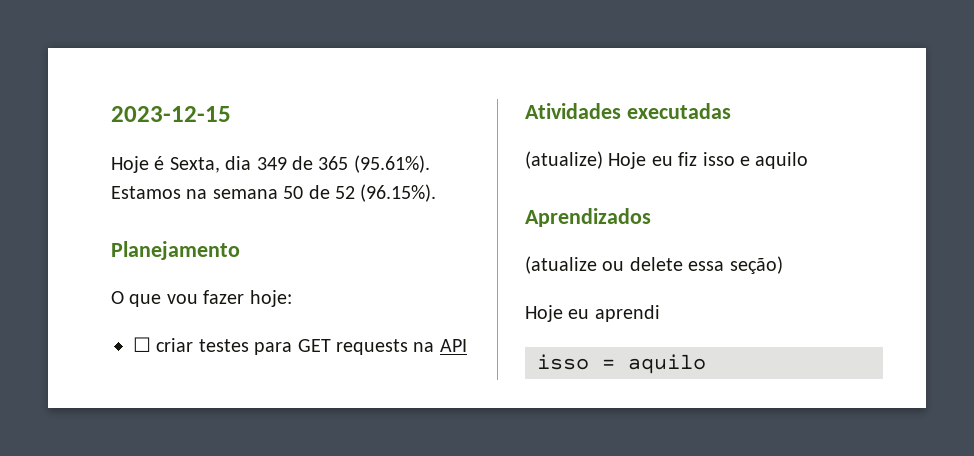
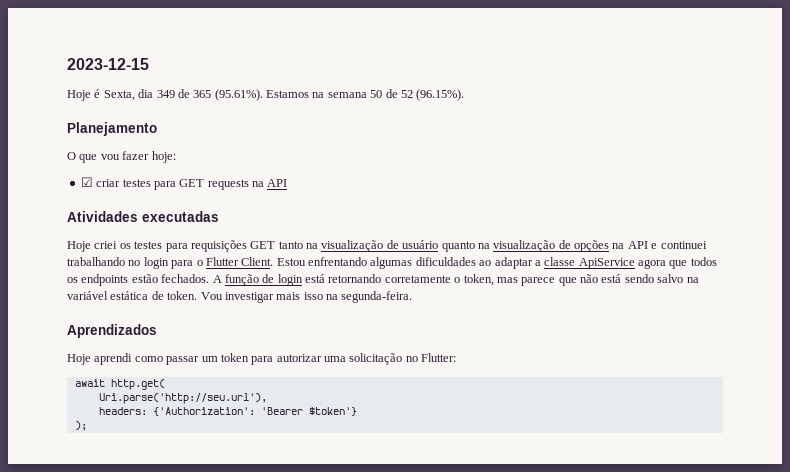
[133,337,151,352] ☐ -> [80,177,93,187] ☑
[525,151,809,169] [525,208,651,227] [525,256,783,274] [525,305,660,322] [537,354,706,374] (atualize) Hoje eu fiz isso e aquilo // Aprendizados // (atualize ou delete essa seção) // Hoje eu aprendi // isso = aquilo -> [67,240,707,252] [67,257,717,269] [67,274,699,286] [67,291,413,303] [67,324,157,338] [67,353,457,365] [74,379,165,390] [98,393,267,404] [98,407,357,416] [74,421,87,431] Hoje criei os testes para requisições GET tanto na visualização de usuário quanto na visualização de opções na API e continuei trabalhando no login para o Flutter Client. Estou enfrentando algumas dificuldades ao adaptar a classe ApiService agora que todos os endpoints estão fechados. A função de login está retornando corretamente o token, mas parece que não está sendo salvo na variável estática de token. Vou investigar mais isso na segunda-feira. // Aprendizados // Hoje aprendi como passar um token para autorizar uma solicitação no Flutter: // await http.get( // Uri.parse('http://seu.url'), // headers: {'Authorization': 'Bearer $token'} // );

